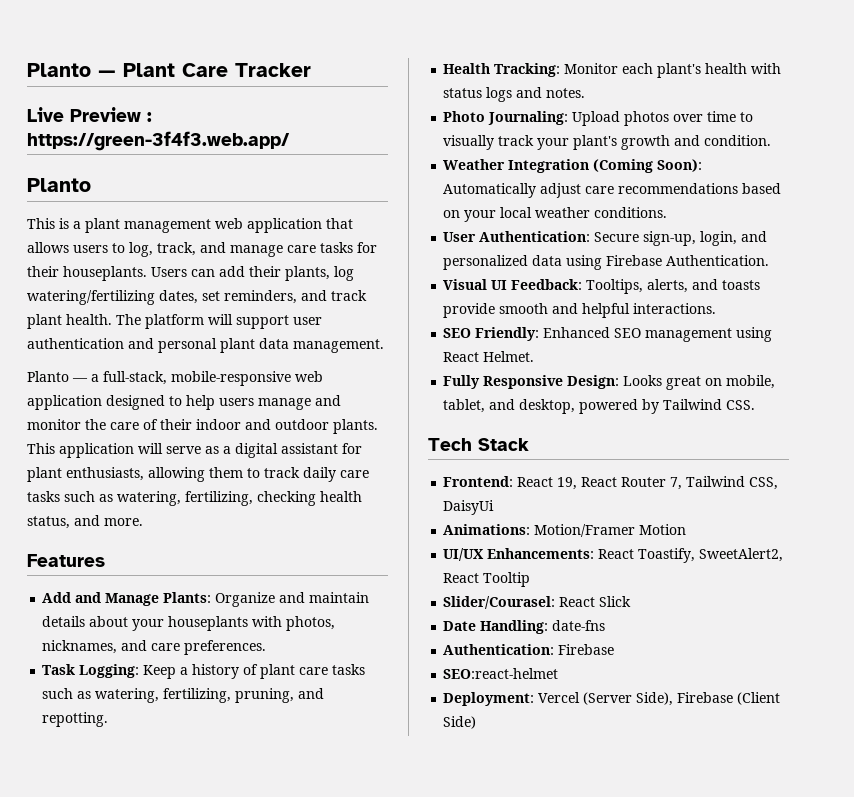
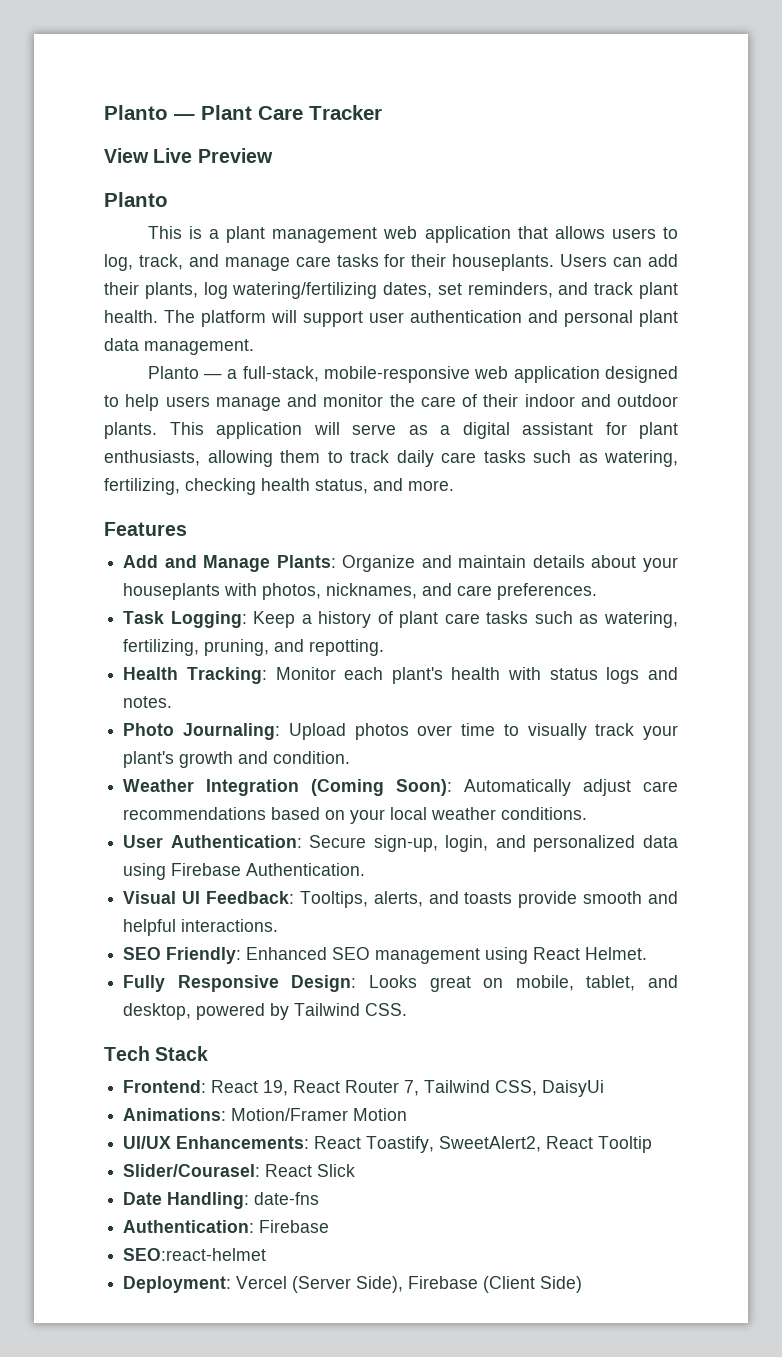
(311, 70) none -> [104,148,149,163] View
[147,112,152,122] [27,131,290,151] : https://green-3f4f3.web.app/ -> (273, 155) none

